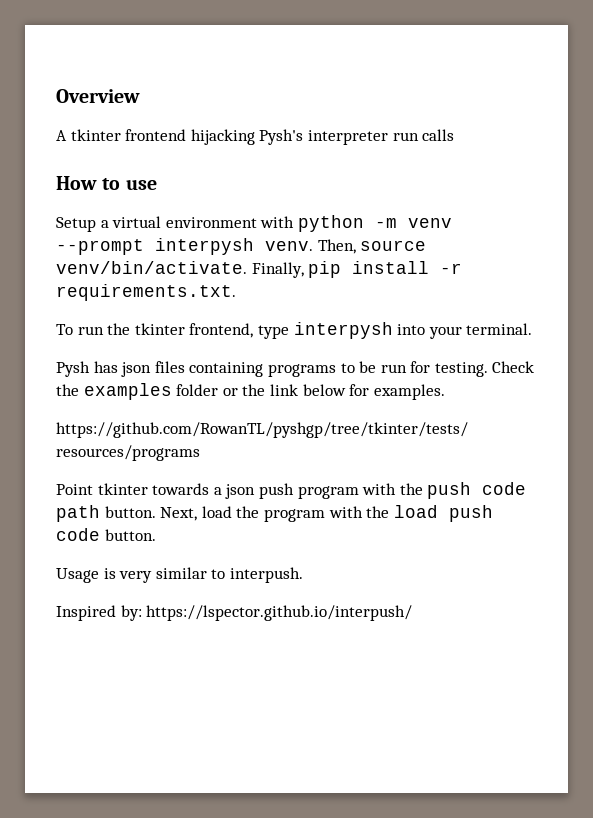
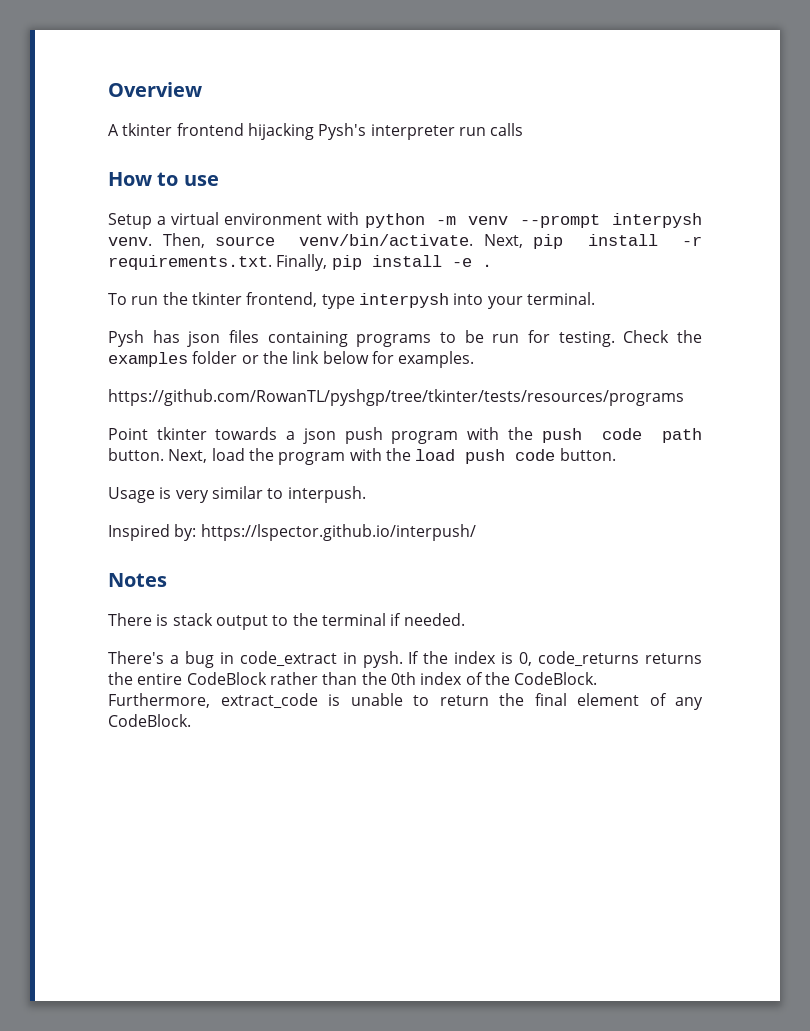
[251,262,304,278] Finally, -> [483,234,523,248] Next,
(236, 292) none -> [276,254,492,271] Finally, pip install -e .
(413, 613) none -> [108,573,167,587] [108,613,465,630] [108,651,702,668] [108,672,598,685] [108,693,703,710] [108,714,191,727] // Notes // There is stack output to the terminal if needed. // There's a bug in code_extract in pysh. If the index is 0, code_returns returns the entire CodeBlock rather than the 0th index of the CodeBlock. Furthermore, extract_code is unable to return the final element of any CodeBlock.

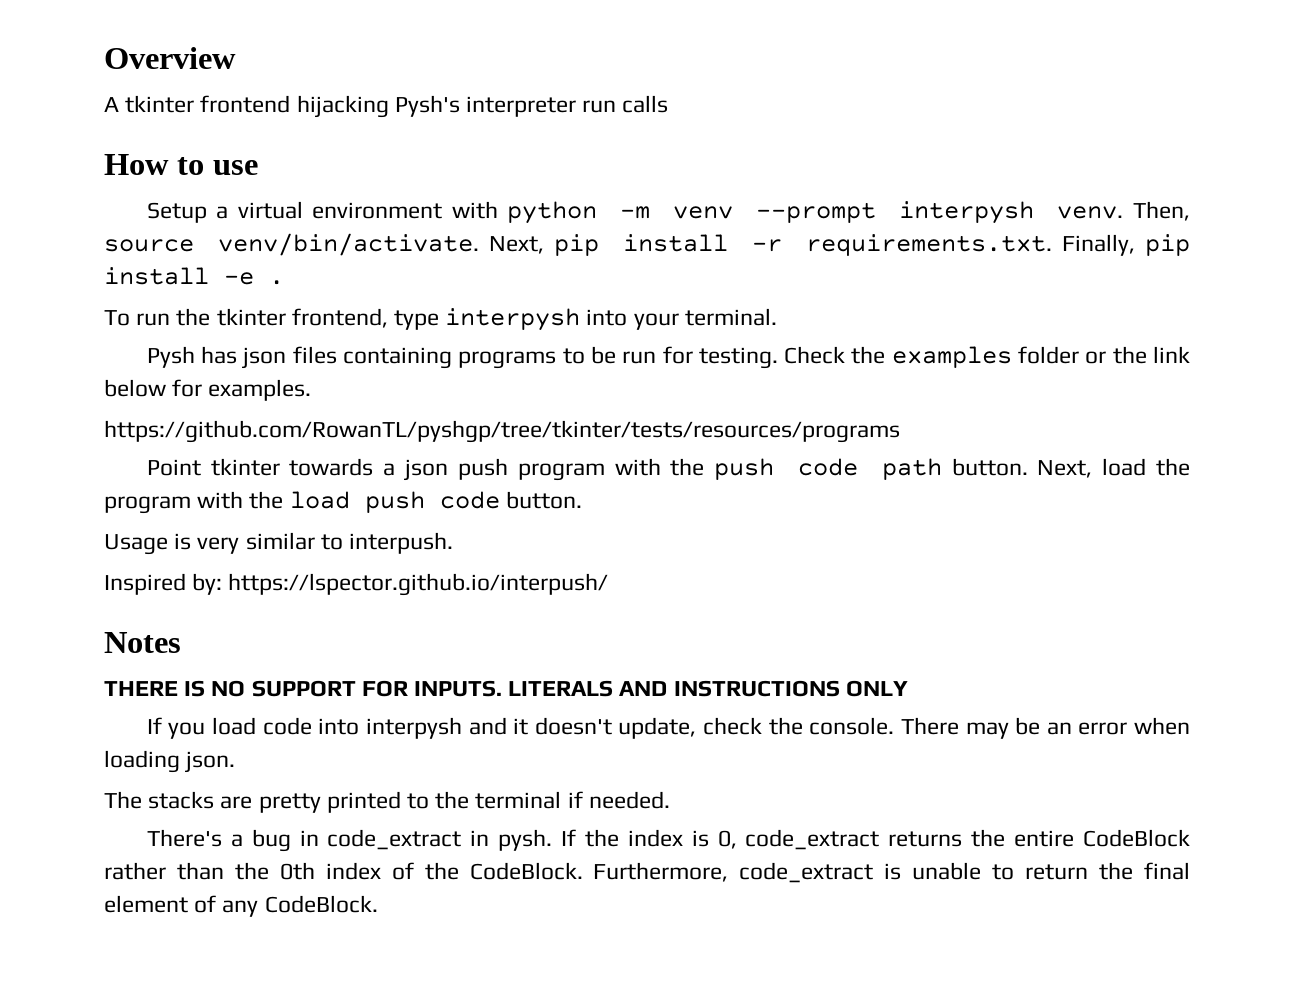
[108,613,268,630] There is stack output -> [104,680,908,697] [146,717,1191,739] [104,750,236,773] [104,791,401,813] THERE IS NO SUPPORT FOR INPUTS. LITERALS AND INSTRUCTIONS ONLY // If you load code into interpysh and it doesn't update, check the console. There may be an error when loading json. // The stacks are pretty printed
[538,651,640,667] code_returns -> [745,829,880,850] code_extract
[220,693,318,709] extract_code -> [739,862,874,883] code_extract

